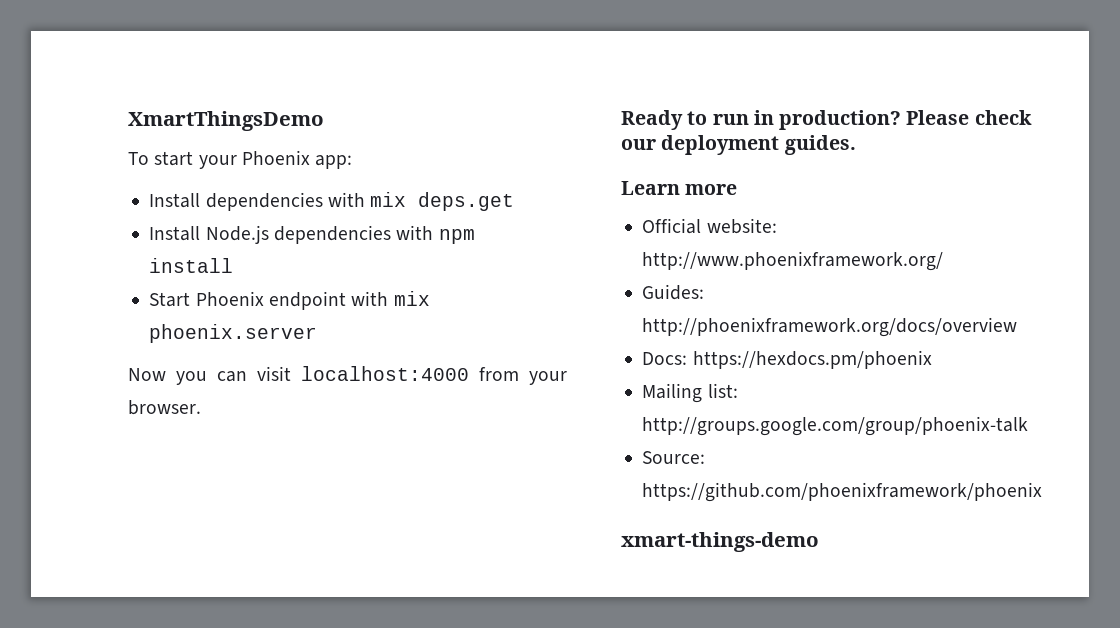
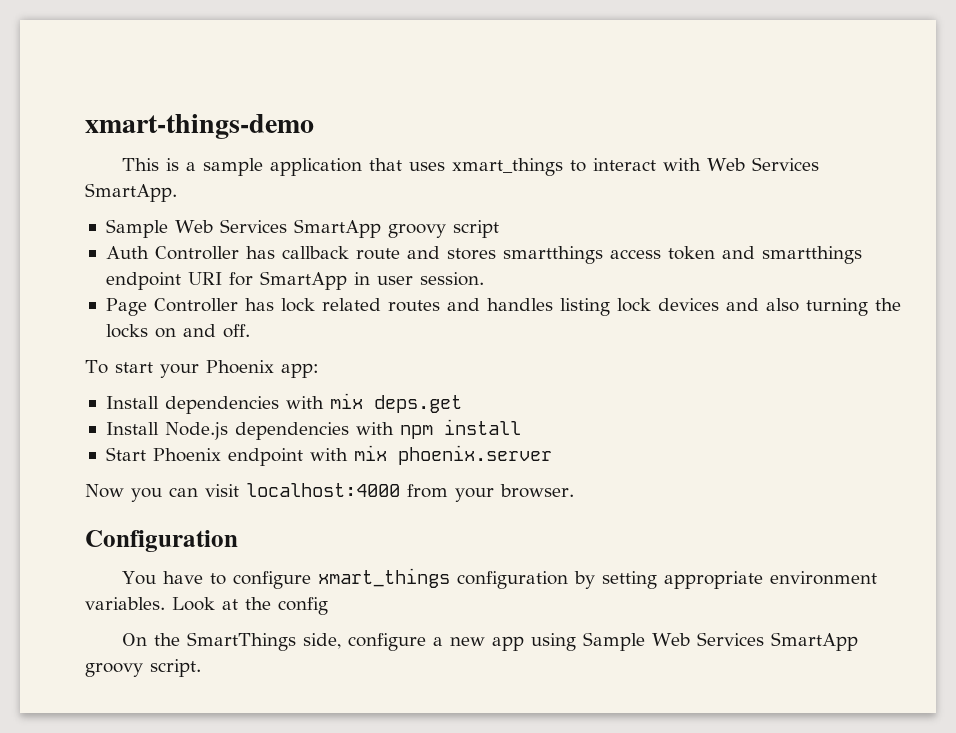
[128,111,324,131] XmartThingsDemo -> [85,114,314,139] [121,157,819,176] [85,183,177,202] [105,219,499,238] [105,246,862,264] [105,271,484,290] [105,298,901,316] [105,324,250,338] xmart-things-demo // This is a sample application that uses xmart_things to interact with Web Services SmartApp. // Sample Web Services SmartApp groovy script // Auth Controller has callback route and stores smartthings access token and smartthings endpoint URI for SmartApp in user session. // Page Controller has lock related routes and handles listing lock devices and also turning the locks on and off.
[621,110,1032,130] [621,135,856,155] [621,181,738,195] [642,218,777,234] [642,251,944,271] [642,284,705,300] [642,317,1018,337] [642,350,932,369] [642,383,738,403] [642,416,1029,436] [642,451,706,464] [642,482,1043,502] [621,532,819,552] Ready to run in production? Please check our deployment guides. // Learn more // Official website: http://www.phoenixframework.org/ // Guides: http://phoenixframework.org/docs/overview // Docs: https://hexdocs.pm/phoenix // Mailing list: http://groups.google.com/group/phoenix-talk // Source: https://github.com/phoenixframework/phoenix // xmart-things-demo -> [85,530,238,552] [121,568,877,589] [85,597,328,615] [121,632,858,651] [85,659,201,677] Configuration // You have to configure xmart_things configuration by setting appropriate environment variables. Look at the config // On the SmartThings side, configure a new app using Sample Web Services SmartApp groovy script.

